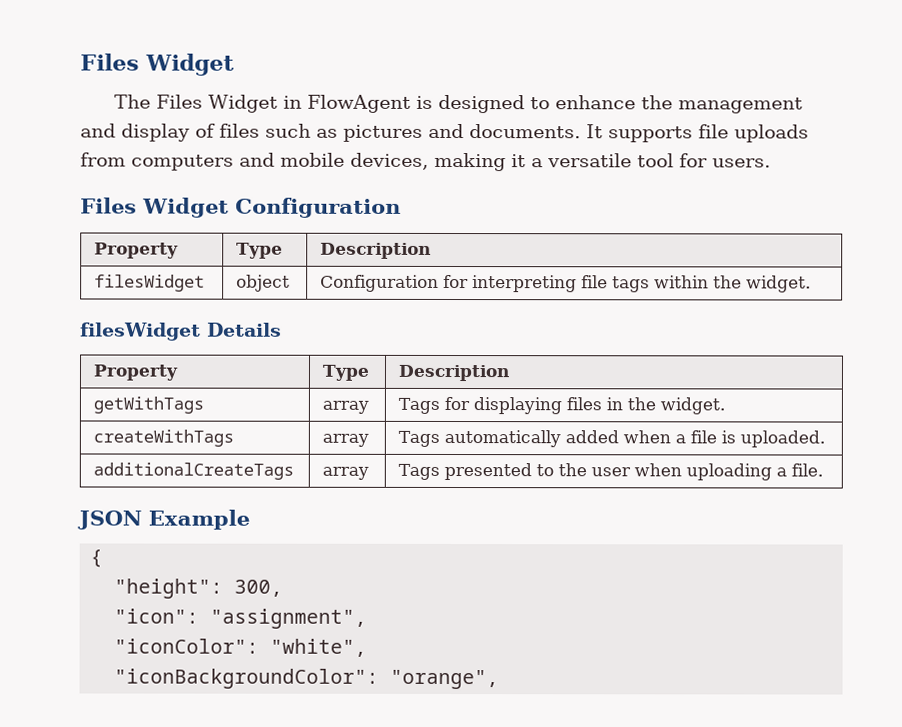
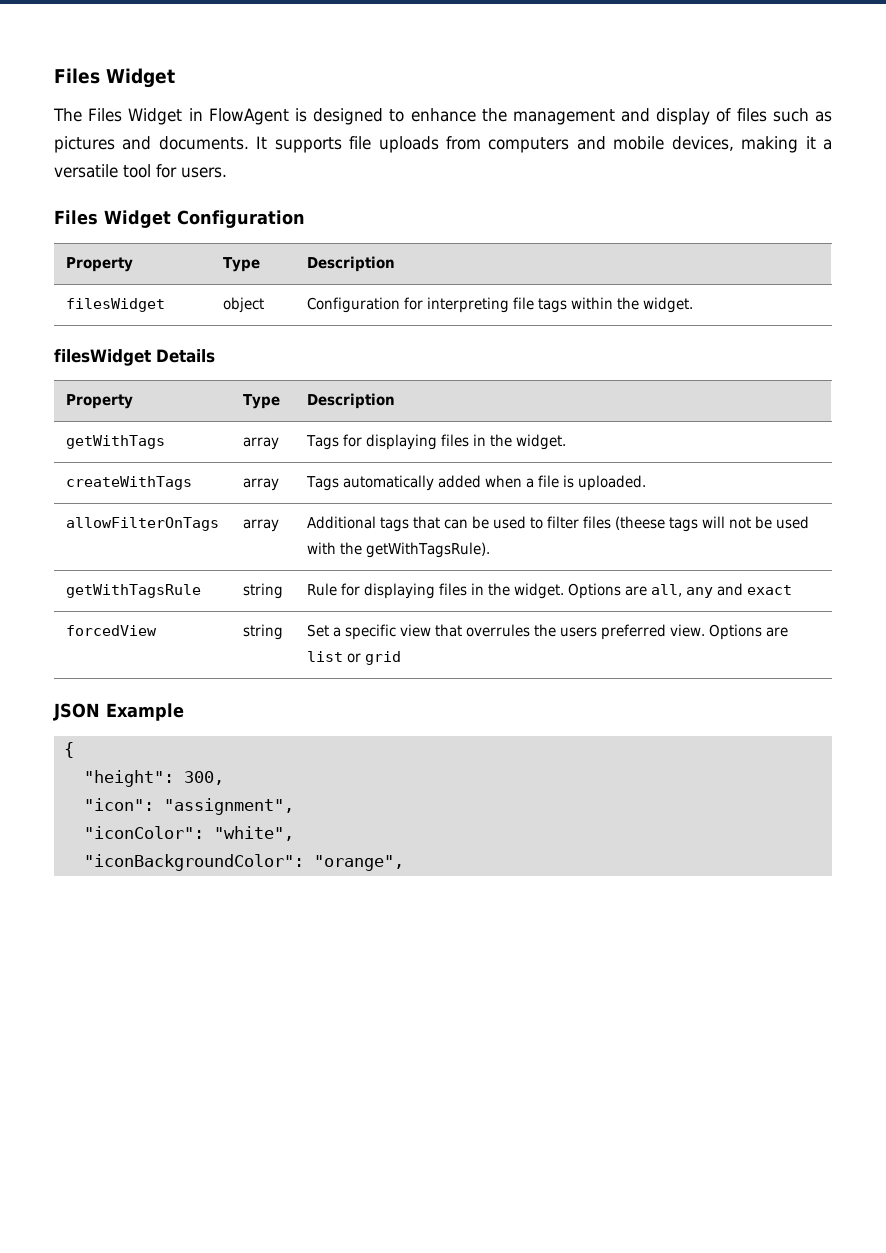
[93,462,295,480] [322,466,370,480] [398,462,824,481] additionalCreateTags | array | Tags presented to the user when uploading a file. -> [65,517,219,531] [242,519,279,532] [306,516,810,532] [306,542,490,558] [65,584,201,598] [242,583,283,599] [306,583,793,599] [65,625,157,636] [242,624,283,640] [306,624,789,640] [306,651,401,665] allowFilterOnTags | array | Additional tags that can be used to filter files (theese tags will not be used with the getWithTagsRule). // getWithTagsRule | string | Rule for displaying files in the widget. Options are all, any and exact // forcedView | string | Set a specific view that overrules the users preferred view. Options are list or grid

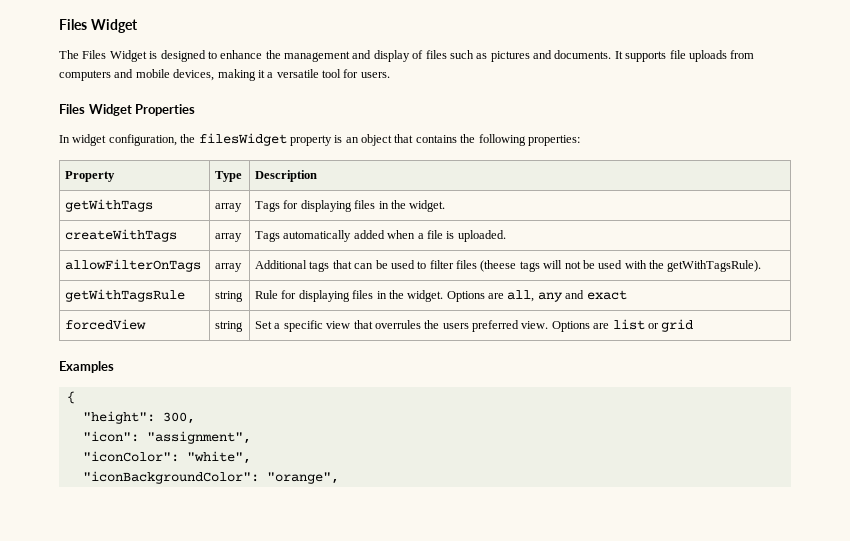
[188,108,289,125] in FlowAgent -> (147, 56) none
[177,210,305,228] [65,257,133,272] [222,257,260,272] [306,256,395,272] [65,298,165,312] [222,297,264,313] [306,297,694,313] [54,349,215,366] Configuration // Property | Type | Description // filesWidget | object | Configuration for interpreting file tags within the widget. // filesWidget Details -> [135,104,196,116] [59,133,580,146] Properties // In widget configuration, the filesWidget property is an object that contains the following properties:
[53,703,184,721] JSON Example -> [59,361,114,373] Examples

